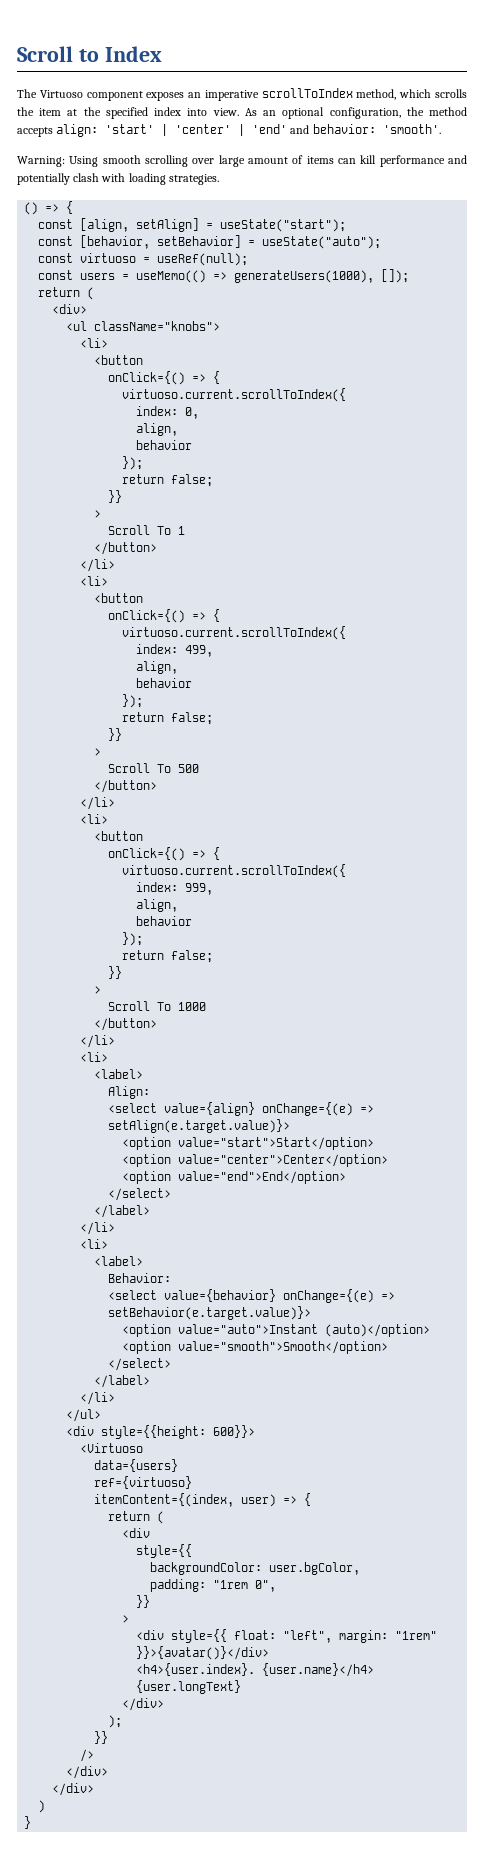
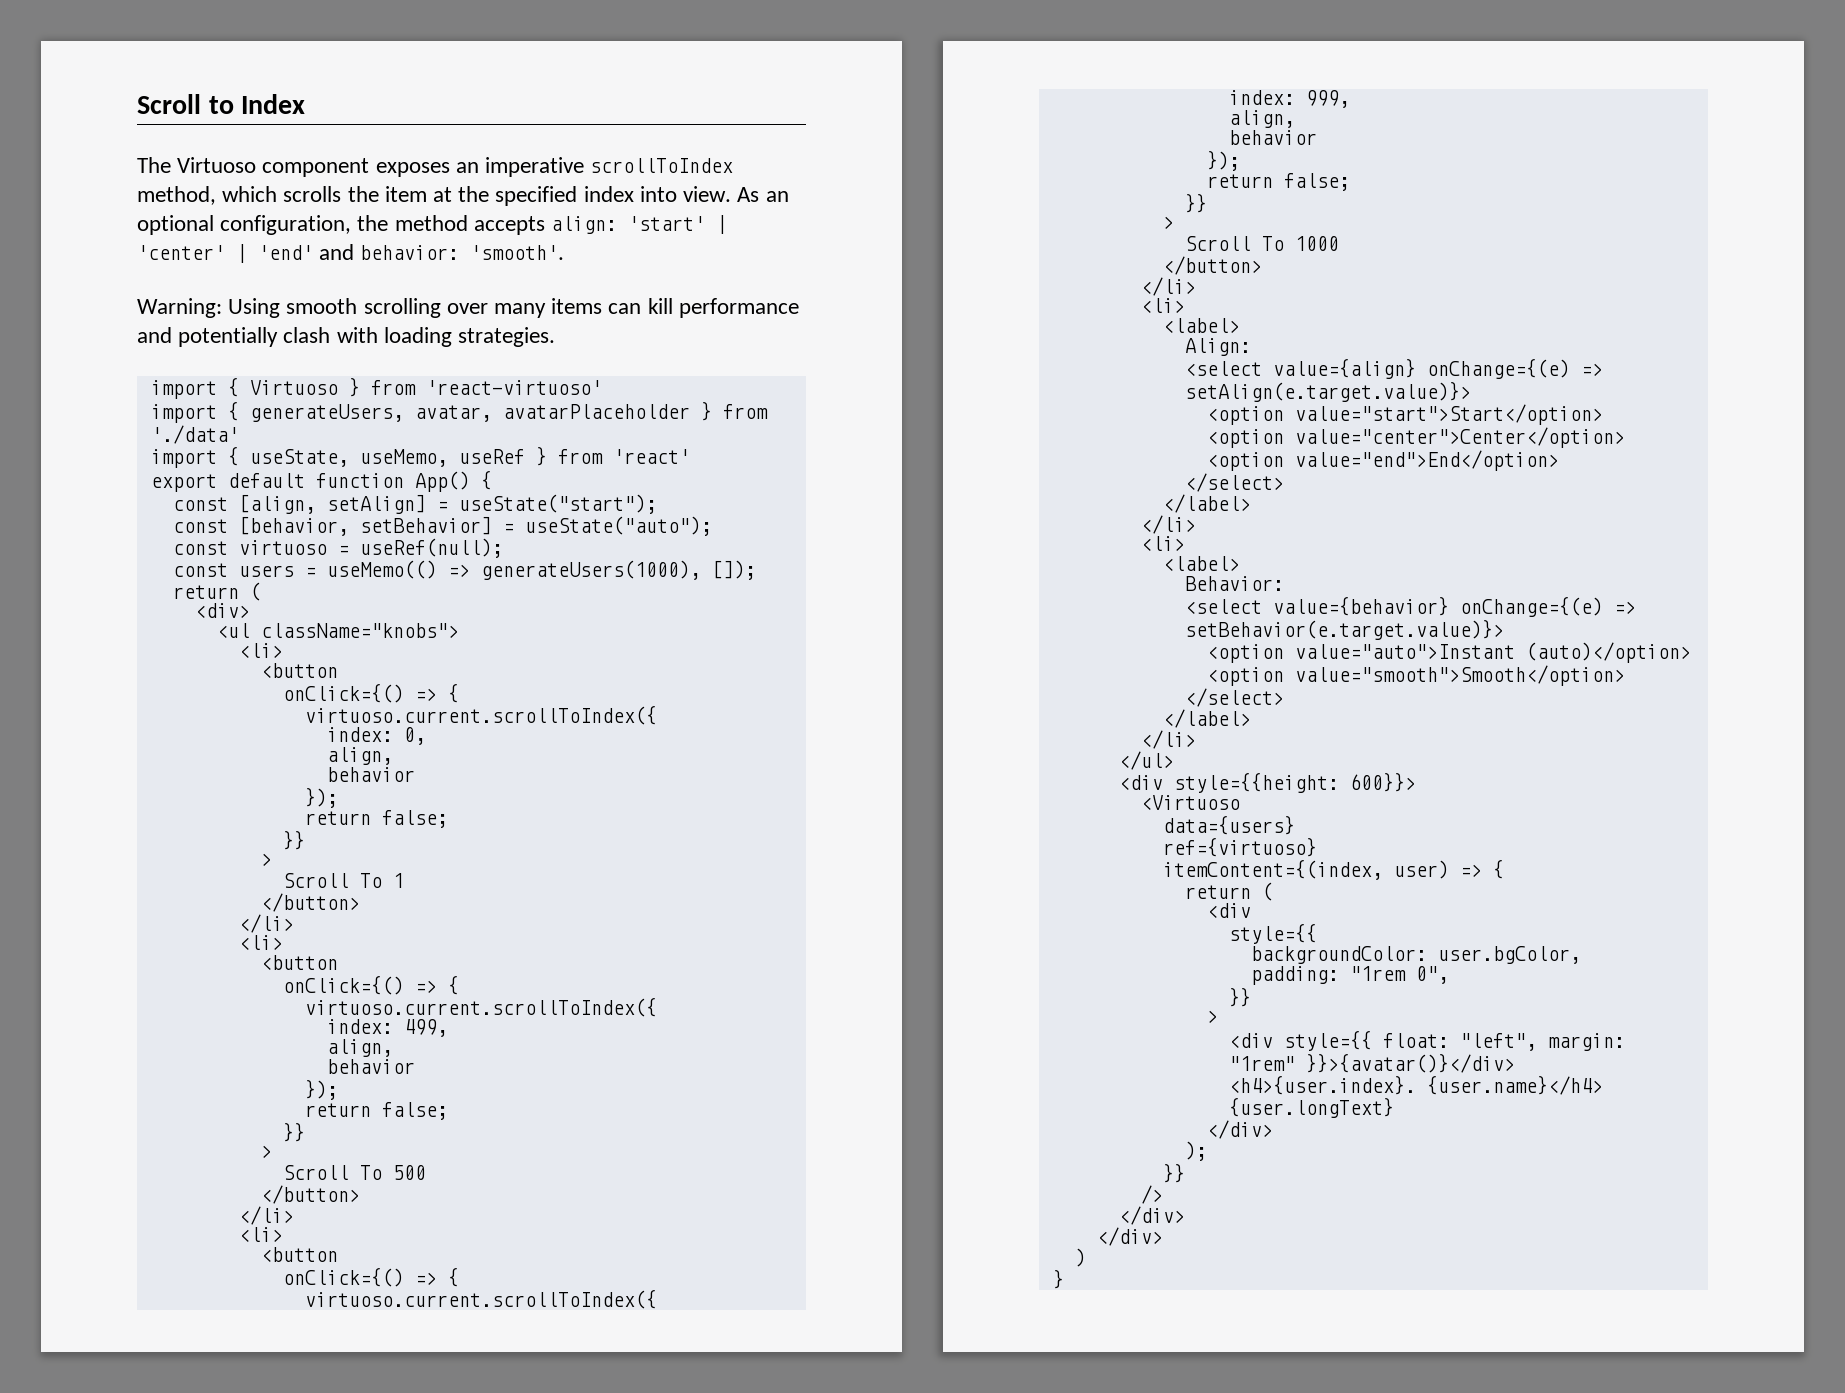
[218,155,304,167] large amount of -> [494,303,547,318] many
[24,202,60,215] () => -> [150,377,602,399] [150,401,768,423] [150,425,239,444] [150,446,690,468] [150,471,470,492] import { Virtuoso } from 'react-virtuoso' // import { generateUsers, avatar, avatarPlaceholder } from './data' // import { useState, useMemo, useRef } from 'react' // export default function App()

